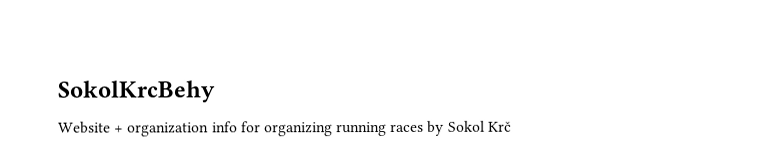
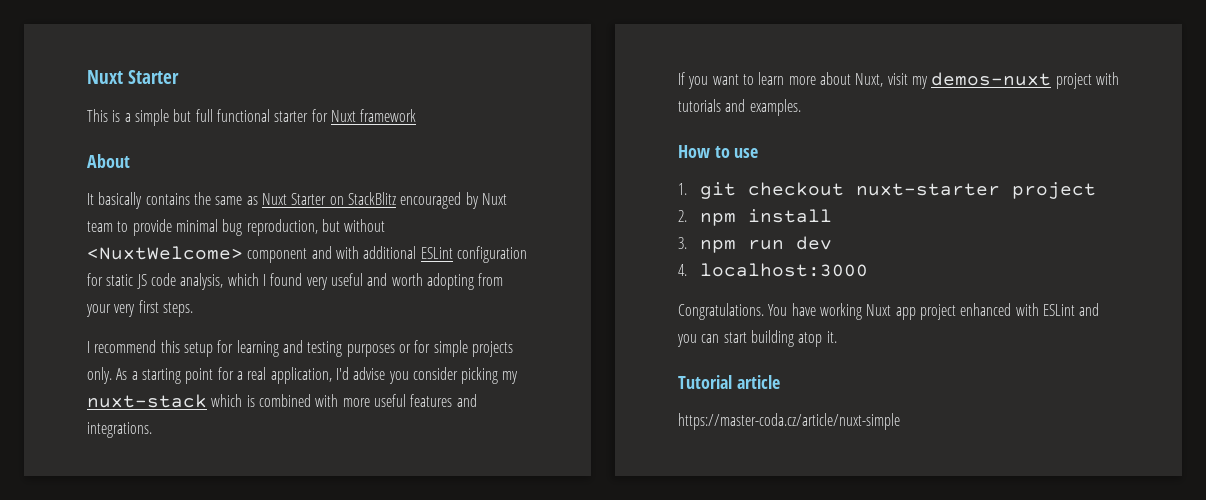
[57,80,216,103] [58,120,512,137] SokolKrcBehy // Website + organization info for organizing running races by Sokol Krč -> [87,70,179,84] [87,109,417,126] [87,154,130,168] [87,192,507,209] [87,219,386,236] [87,246,527,263] [87,273,504,290] [86,300,193,317] [87,340,513,357] [87,367,519,384] [87,394,477,408] [87,422,152,438] [678,72,1119,89] [678,99,801,116] [678,145,759,158] [678,182,1096,199] [678,209,832,226] [678,236,832,253] [678,263,868,277] [678,303,1100,320] [677,330,837,347] [678,375,780,389] [678,413,900,430] Nuxt Starter // This is a simple but full functional starter for Nuxt framework // About // It basically contains the same as Nuxt Starter on StackBlitz encouraged by Nuxt team to provide minimal bug reproduction, but without <NuxtWelcome> component and with additional ESLint configuration for static JS code analysis, which I found very useful and worth adopting from your very first steps. // I recommend this setup for learning and testing purposes or for simple projects only. As a starting point for a real application, I'd advise you consider picking my nuxt-stack which is combined with more useful features and integrations. // If you want to learn more about Nuxt, visit my demos-nuxt project with tutorials and examples. // How to use // 1. git checkout nuxt-starter project // 2. npm install // 3. npm run dev // 4. localhost:3000 // Congratulations. You have working Nuxt app project enhanced with ESLint and you can start building atop it. // Tutorial article // https://master-coda.cz/article/nuxt-simple

